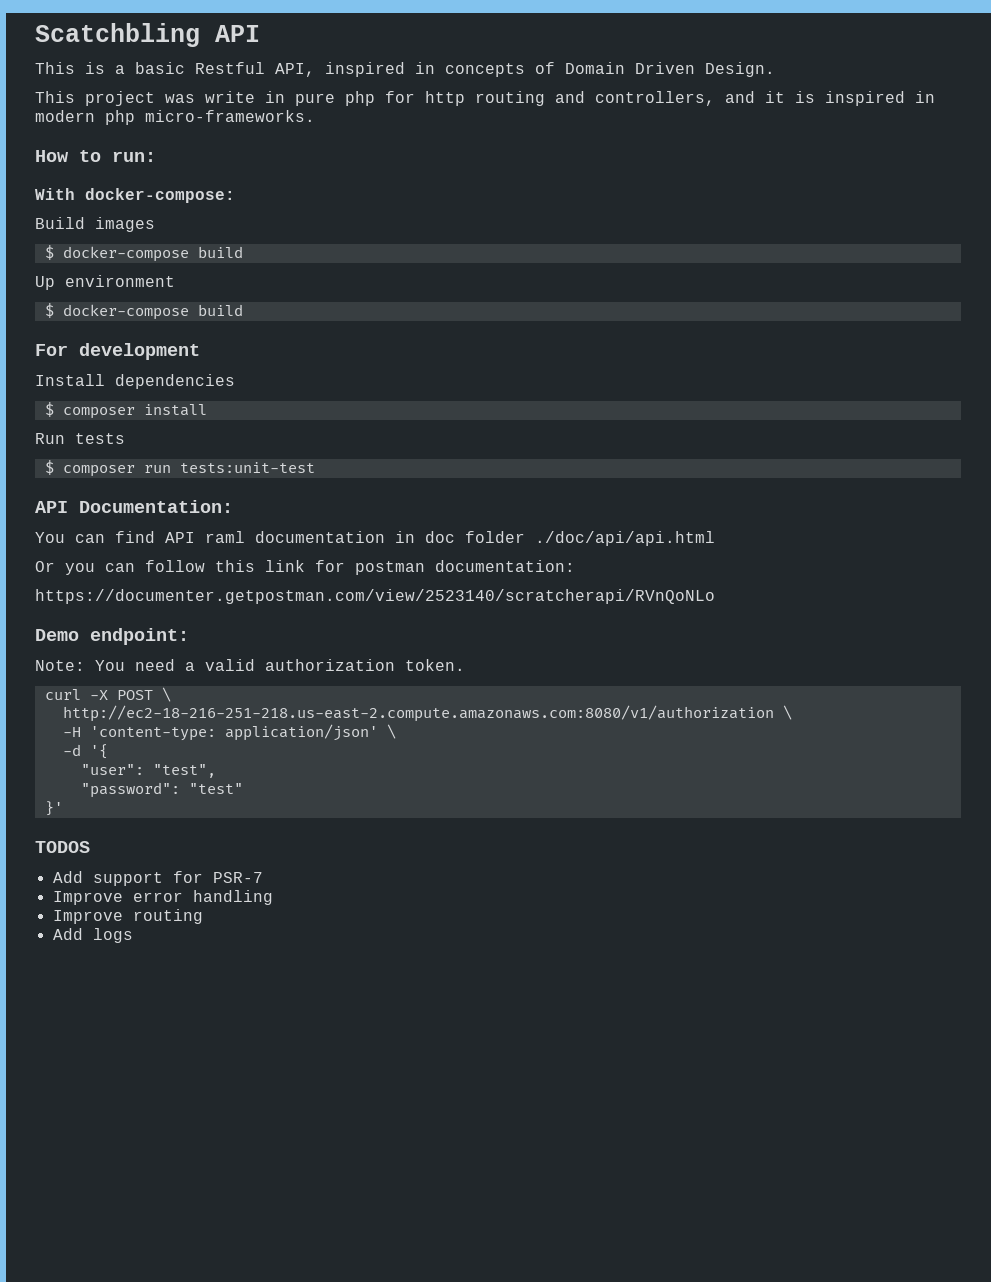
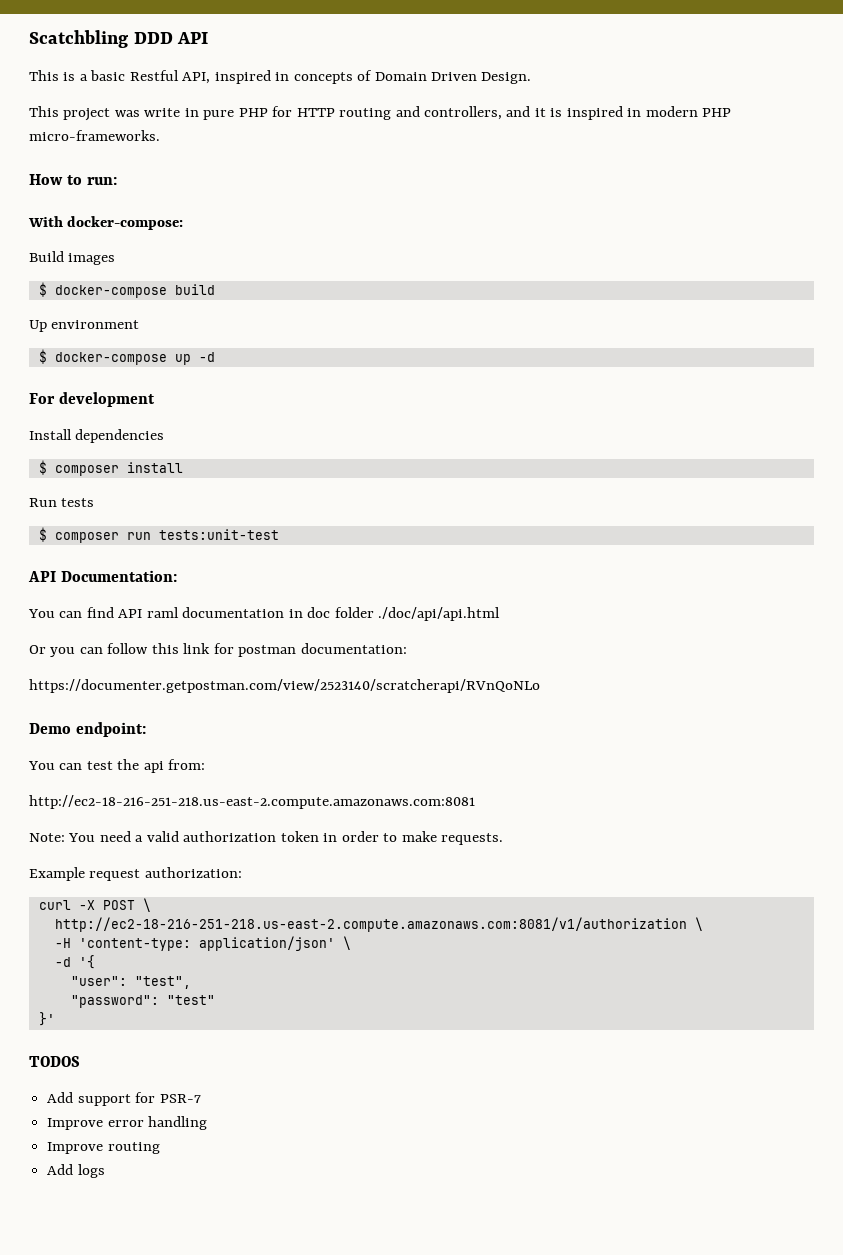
(200, 35) none -> [133,32,173,44] DDD
[345,91,465,106] php for http -> [238,106,335,117] PHP for HTTP
[105,110,135,125] php -> [702,108,732,117] PHP
[197,304,243,316] build -> [174,352,215,365] up -d
(189, 636) none -> [28,759,206,773] [29,795,475,809] // You can test the api from: // http://ec2-18-216-251-218.us-east-2.compute.amazonaws.com:8081
[405,659,465,671] token. -> [280,831,504,845] [29,867,242,881] token in order to make requests. // Example request authorization:
[62,705,774,722] http://ec2-18-216-251-218.us-east-2.compute.amazonaws.com:8080/v1/authorization -> [54,917,687,932] http://ec2-18-216-251-218.us-east-2.compute.amazonaws.com:8081/v1/authorization

